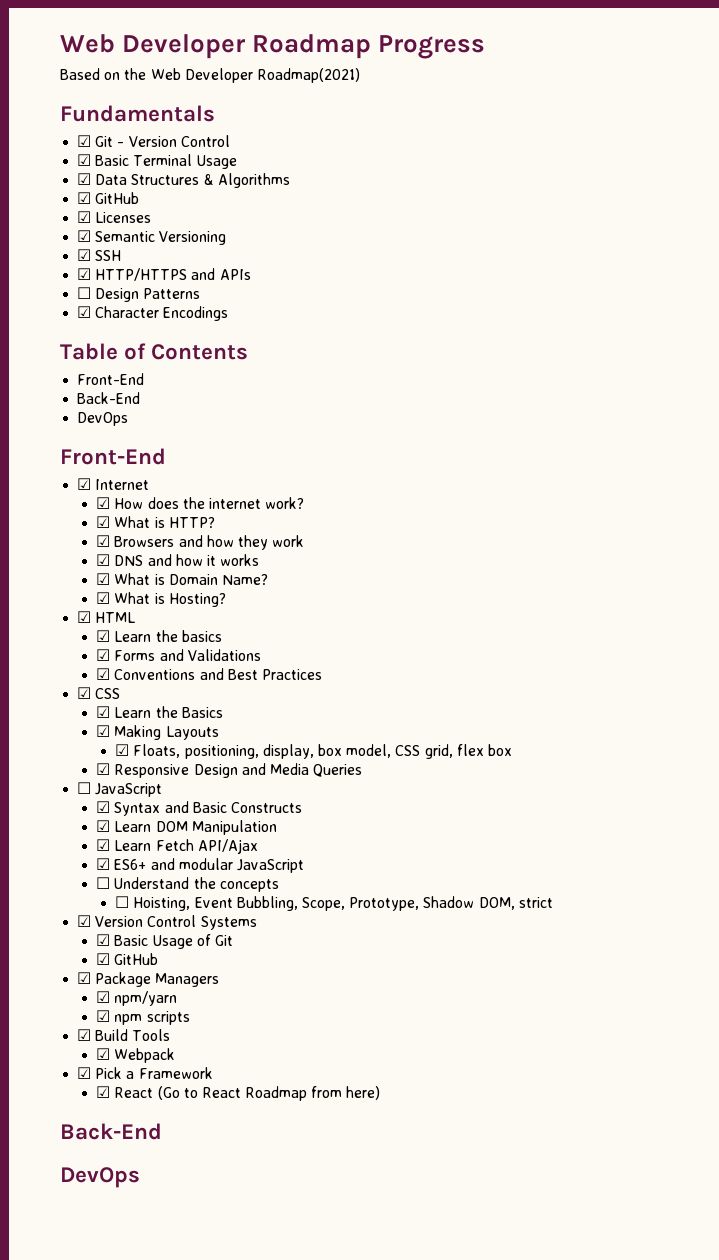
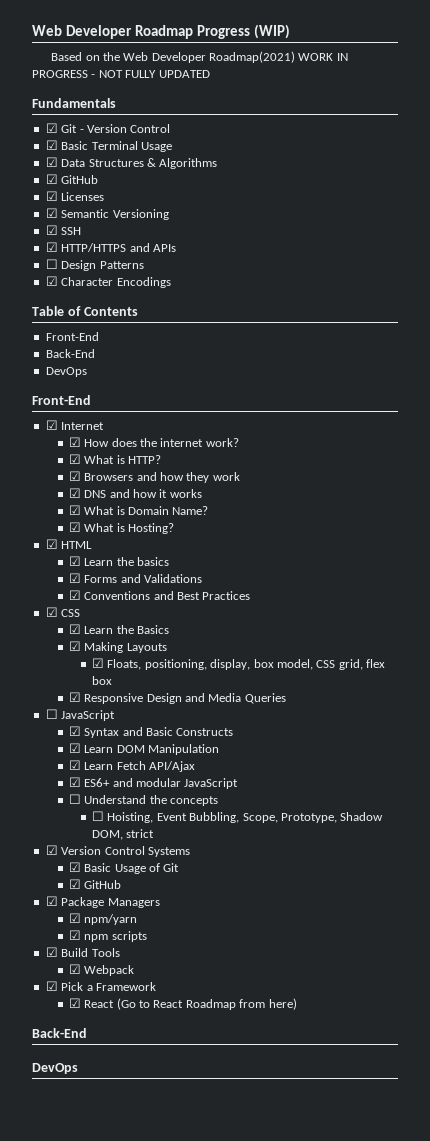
(486, 47) none -> [253,24,290,39] (WIP)
(360, 75) none -> [298,53,348,61] [32,70,210,78] WORK IN PROGRESS - NOT FULLY UPDATED

